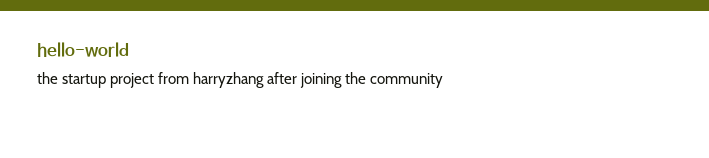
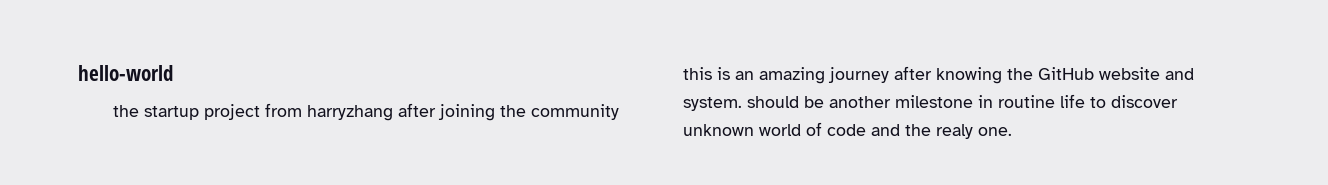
(444, 80) none -> [683,66,1194,84] [683,94,1178,111] [683,122,1012,139] this is an amazing journey after knowing the GitHub website and system. should be another milestone in routine life to discover unknown world of code and the realy one.

